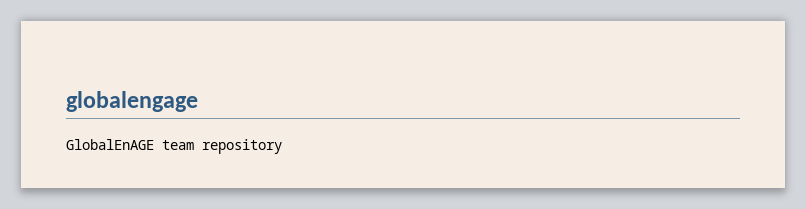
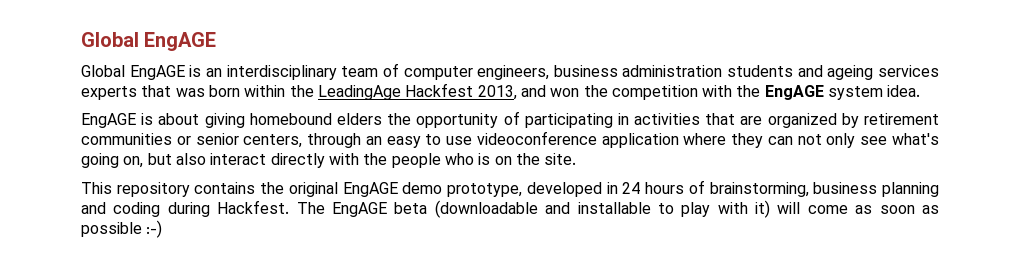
[66,91,198,112] [66,139,282,154] globalengage // GlobalEnAGE team repository -> [81,32,217,51] [81,63,939,80] [81,83,921,100] [81,111,939,128] [81,131,939,148] [81,153,577,168] [81,180,940,197] [81,200,940,218] [81,220,163,238] Global EngAGE // Global EngAGE is an interdisciplinary team of computer engineers, business administration students and ageing services experts that was born within the LeadingAge Hackfest 2013, and won the competition with the EngAGE system idea. // EngAGE is about giving homebound elders the opportunity of participating in activities that are organized by retirement communities or senior centers, through an easy to use videoconference application where they can not only see what's going on, but also interact directly with the people who is on the site. // This repository contains the original EngAGE demo prototype, developed in 24 hours of brainstorming, business planning and coding during Hackfest. The EngAGE beta (downloadable and installable to play with it) will come as soon as possible :-)

